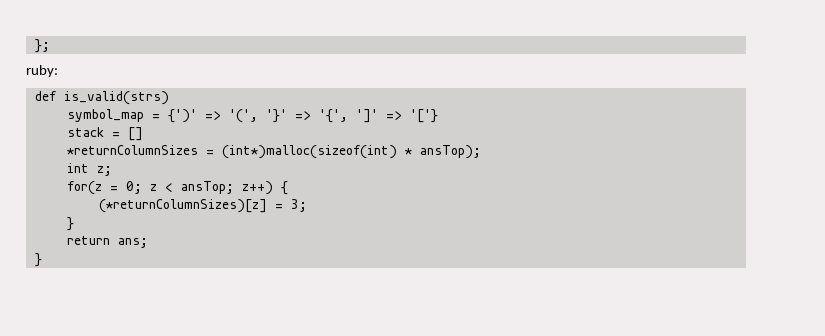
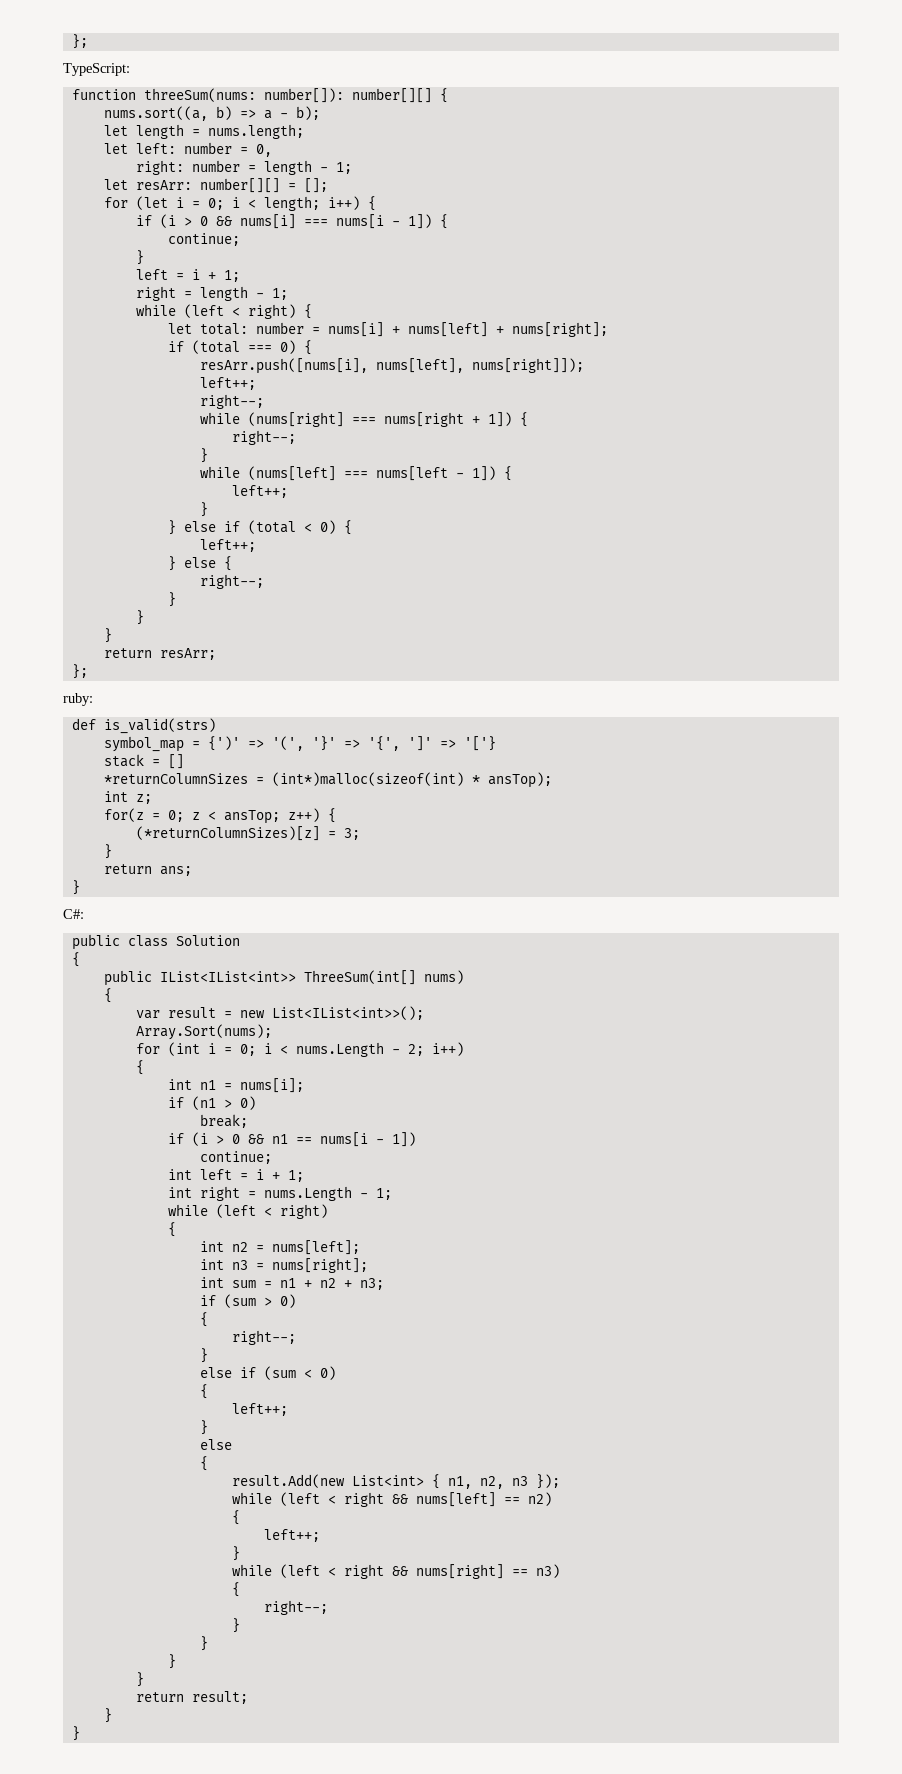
[34,39,50,53] }; -> [71,34,88,49] [63,63,130,76] [71,88,448,103] [103,106,320,121] [103,124,304,139] [103,142,272,157] [135,160,352,175] [103,178,328,193] [103,196,376,211] [135,214,448,229] [167,233,240,246] [135,250,144,265] [135,269,240,282] [135,286,288,301] [135,304,312,319] [167,322,608,337] [167,340,312,355] [199,358,584,374] [199,377,256,390] [199,394,264,409] [199,412,528,427] [231,430,296,445] [199,448,208,463] [199,466,512,481] [231,485,288,498] [199,502,208,517] [167,520,352,535] [199,539,256,552] [167,556,232,571] [199,574,264,589] [167,592,176,607] [135,610,144,625] [103,628,112,643] [103,648,216,660] [71,664,88,679] }; // TypeScript: // function threeSum(nums: number[]): number[][] { // nums.sort((a, b) => a - b); // let length = nums.length; // let left: number = 0, // right: number = length - 1; // let resArr: number[][] = []; // for (let i = 0; i < length; i++) { // if (i > 0 && nums[i] === nums[i - 1]) { // continue; // } // left = i + 1; // right = length - 1; // while (left < right) { // let total: number = nums[i] + nums[left] + nums[right]; // if (total === 0) { // resArr.push([nums[i], nums[left], nums[right]]); // left++; // right--; // while (nums[right] === nums[right + 1]) { // right--; // } // while (nums[left] === nums[left - 1]) { // left++; // } // } else if (total < 0) { // left++; // } else { // right--; // } // } // } // return resArr; // };
(42, 260) none -> [63,909,84,919] [71,934,240,950] [71,952,80,967] [103,970,464,986] [103,988,112,1003] [135,1006,424,1020] [135,1024,272,1040] [135,1042,464,1057] [135,1060,144,1075] [167,1078,304,1093] [167,1096,256,1110] [199,1114,248,1128] [167,1132,416,1147] [199,1151,272,1164] [167,1169,304,1182] [167,1186,392,1201] [167,1204,328,1219] [167,1222,176,1237] [199,1240,360,1255] [199,1258,368,1273] [199,1277,384,1290] [199,1294,296,1308] [199,1312,208,1327] [231,1330,296,1345] [199,1348,208,1363] [199,1366,336,1380] [199,1384,208,1399] [231,1403,288,1416] [199,1420,208,1435] [199,1439,232,1450] [199,1456,208,1471] [231,1474,560,1489] [231,1492,552,1507] [231,1510,240,1525] [263,1529,320,1542] [231,1546,240,1561] [231,1564,560,1579] [231,1582,240,1597] [263,1600,328,1615] [231,1618,240,1633] [199,1636,208,1651] [167,1654,176,1669] [135,1672,144,1687] [135,1691,248,1704] [103,1708,112,1723] [71,1726,80,1741] // C#: // public class Solution // { // public IList<IList<int>> ThreeSum(int[] nums) // { // var result = new List<IList<int>>(); // Array.Sort(nums); // for (int i = 0; i < nums.Length - 2; i++) // { // int n1 = nums[i]; // if (n1 > 0) // break; // if (i > 0 && n1 == nums[i - 1]) // continue; // int left = i + 1; // int right = nums.Length - 1; // while (left < right) // { // int n2 = nums[left]; // int n3 = nums[right]; // int sum = n1 + n2 + n3; // if (sum > 0) // { // right--; // } // else if (sum < 0) // { // left++; // } // else // { // result.Add(new List<int> { n1, n2, n3 }); // while (left < right && nums[left] == n2) // { // left++; // } // while (left < right && nums[right] == n3) // { // right--; // } // } // } // } // return result; // } // }

